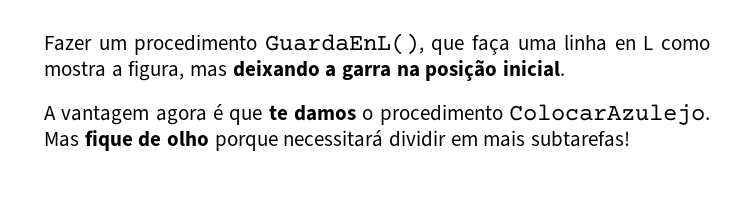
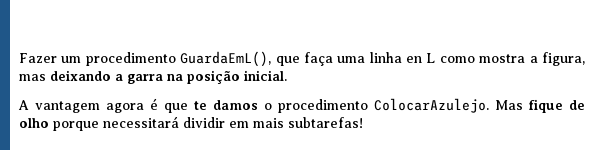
[264,33,424,55] GuardaEnL(), -> [180,51,272,67] GuardaEmL(),

